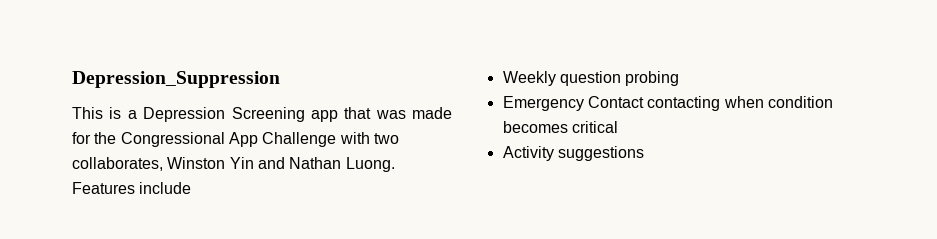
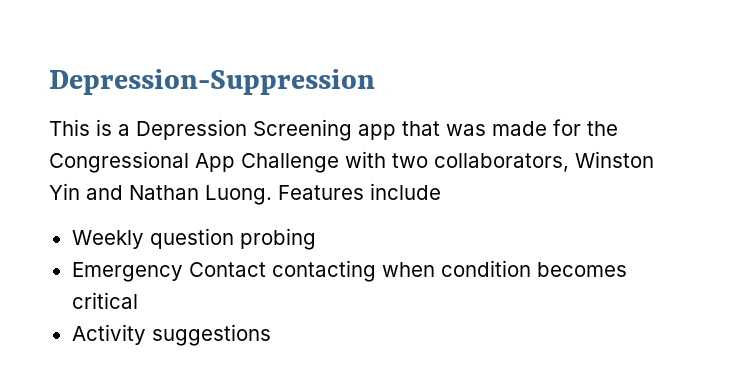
[72,71,280,88] Depression_Suppression -> [49,69,375,95] Depression-Suppression
[72,157,163,171] collaborates, -> [434,153,569,172] collaborators,

